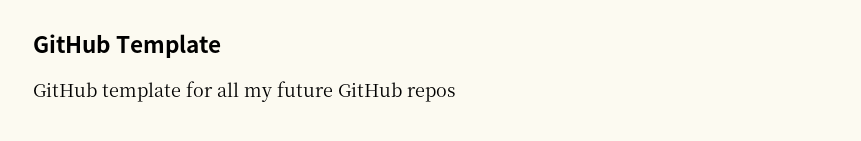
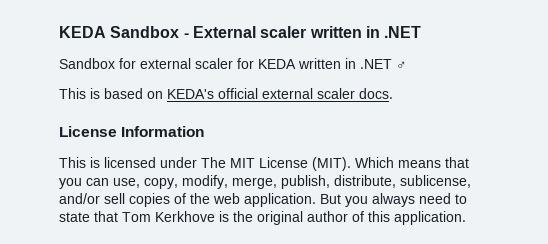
[33,34,222,58] [33,81,456,102] GitHub Template // GitHub template for all my future GitHub repos -> [59,26,422,38] [59,58,407,69] [59,88,393,99] [59,126,205,137] [59,157,469,171] [59,175,471,189] [59,193,467,207] [59,211,466,225] KEDA Sandbox - External scaler written in .NET // Sandbox for external scaler for KEDA written in .NET ♂ // This is based on KEDA's official external scaler docs. // License Information // This is licensed under The MIT License (MIT). Which means that you can use, copy, modify, merge, publish, distribute, sublicense, and/or sell copies of the web application. But you always need to state that Tom Kerkhove is the original author of this application.

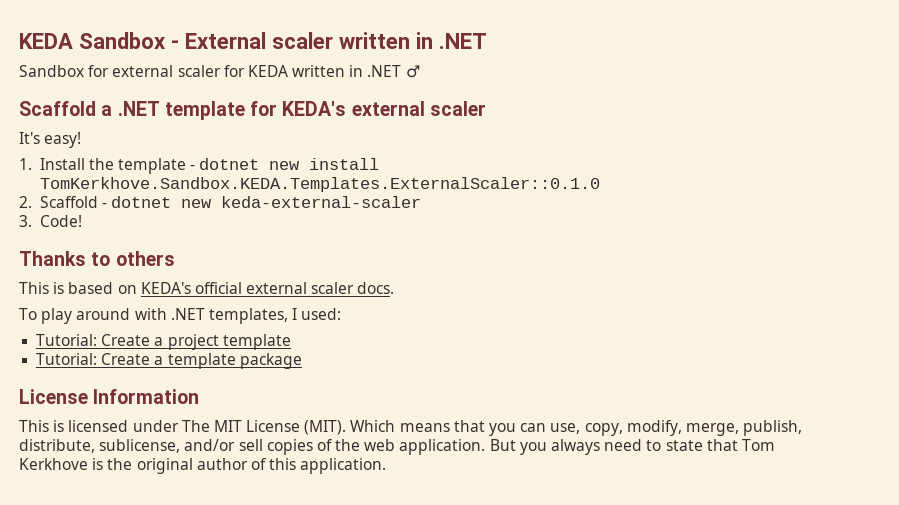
(407, 65) none -> [19,101,486,120] [19,132,82,148] [19,158,380,174] [39,177,600,192] [19,196,422,208] [19,215,82,227] [19,251,175,266] // Scaffold a .NET template for KEDA's external scaler // It's easy! // 1. Install the template - dotnet new install TomKerkhove.Sandbox.KEDA.Templates.ExternalScaler::0.1.0 // 2. Scaffold - dotnet new keda-external-scaler // 3. Code! // Thanks to others
(393, 93) none -> [19,308,342,324] [36,334,291,350] [36,353,302,369] // To play around with .NET templates, I used: // Tutorial: Create a project template // Tutorial: Create a template package

